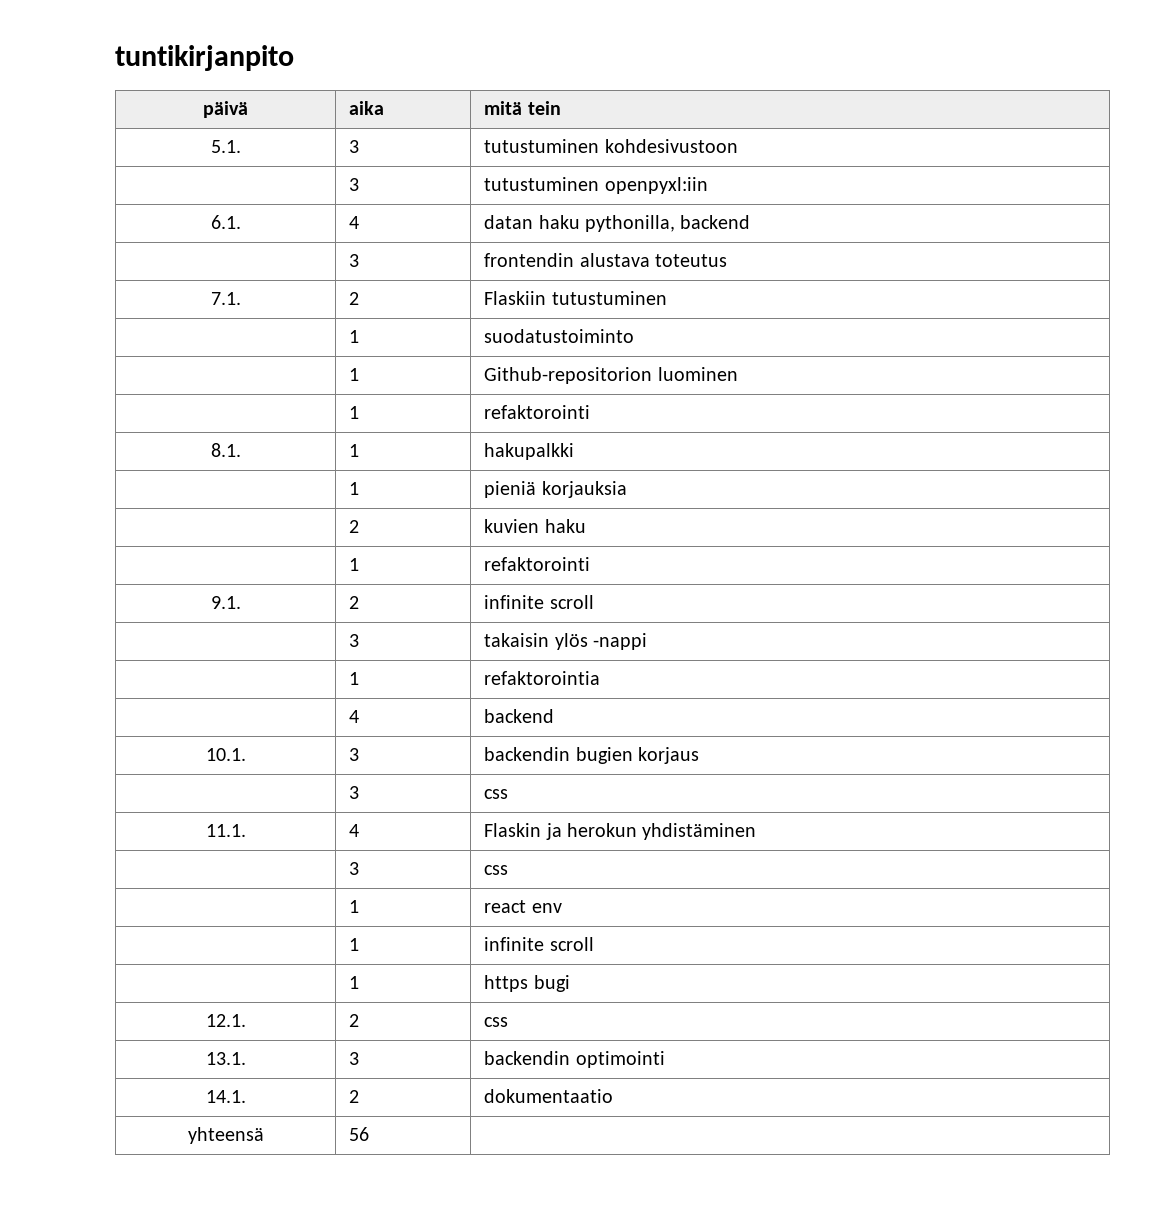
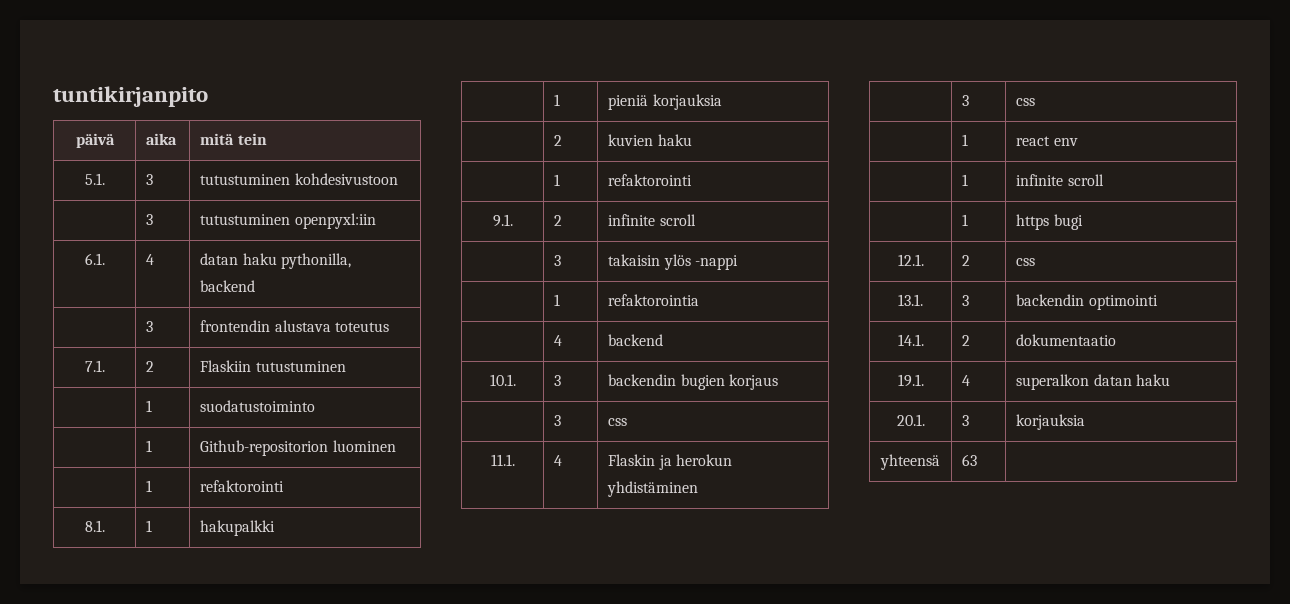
(614, 1096) none -> [897,374,924,387] [962,375,971,386] [1016,374,1170,390] [896,414,925,426] [962,415,970,426] [1016,414,1086,430] // 19.1. | 4 | superalkon datan haku // 20.1. | 3 | korjauksia
[349,1127,370,1141] 56 -> [962,454,978,466] 63

